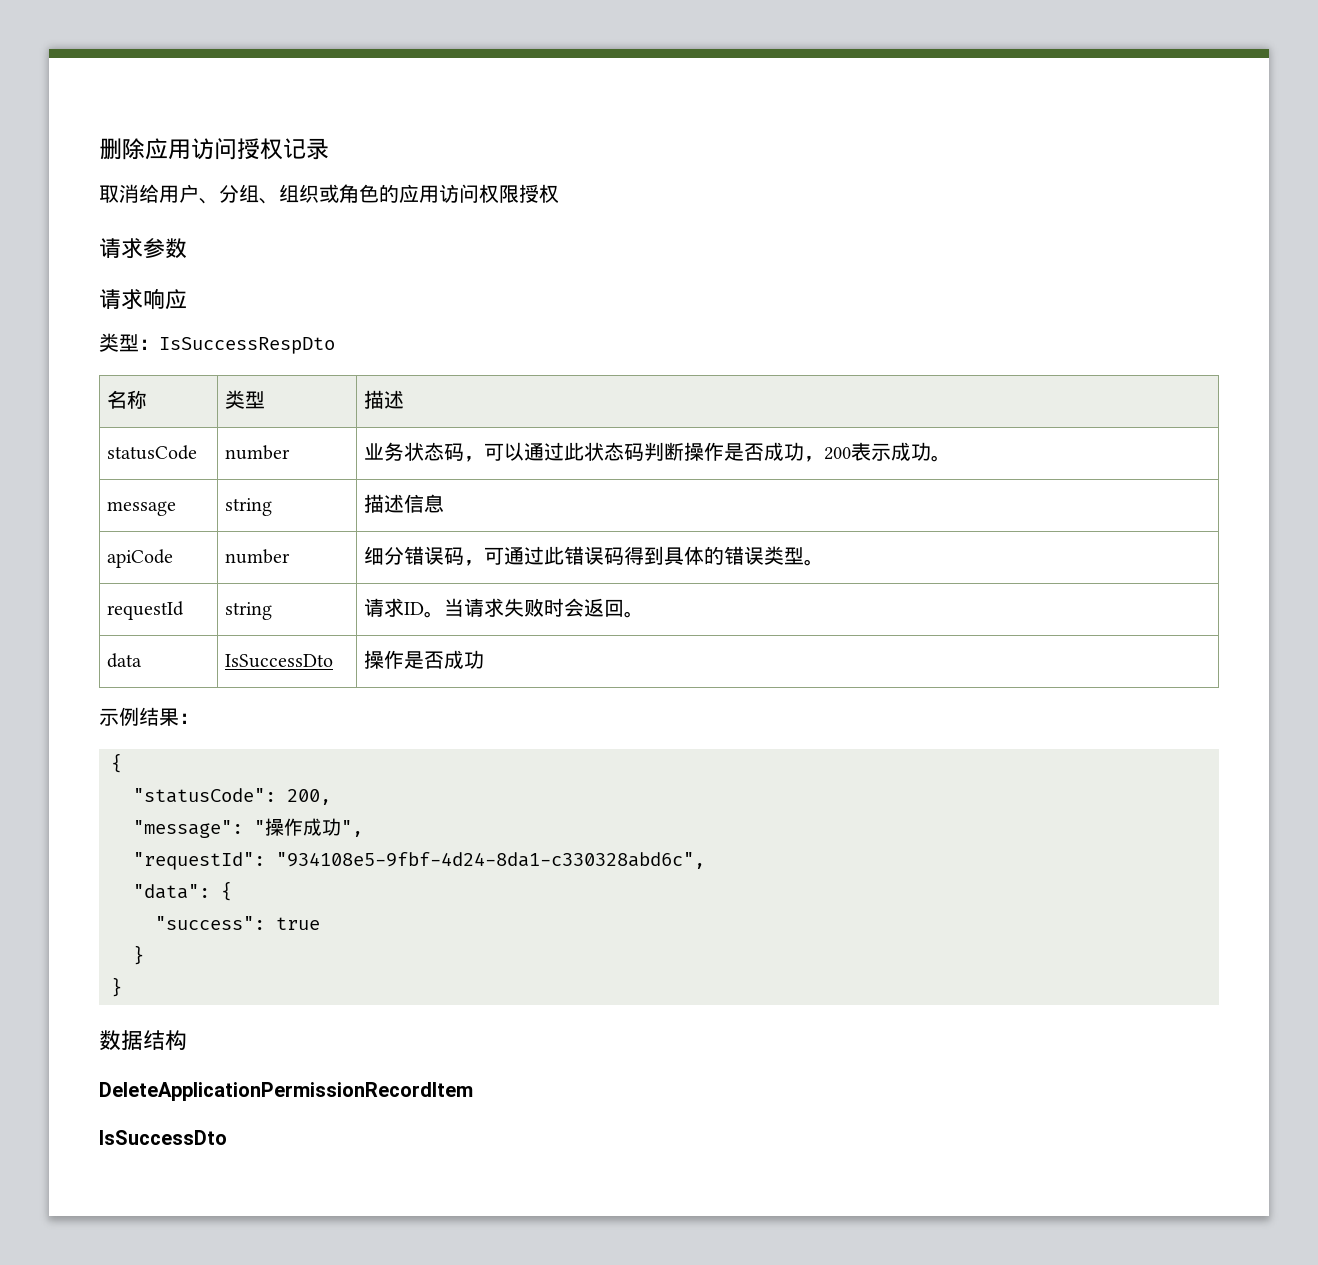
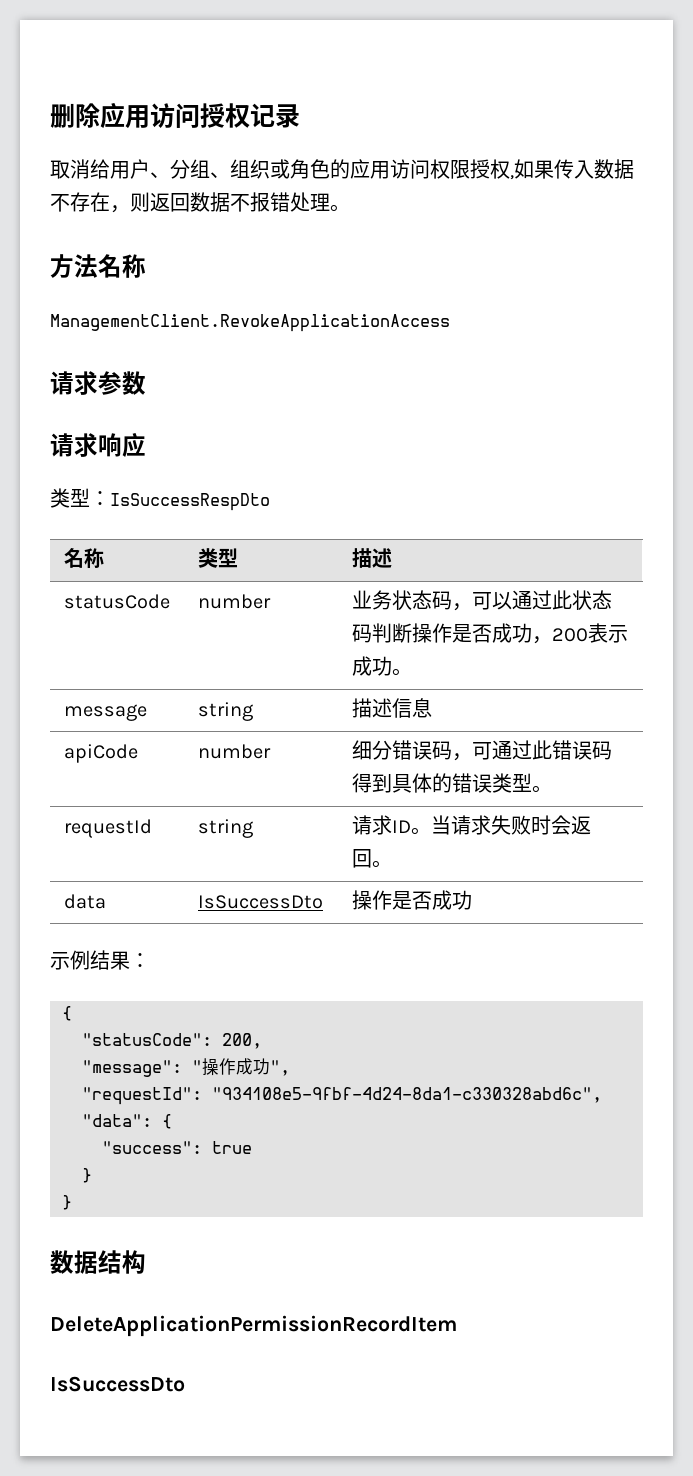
(559, 193) none -> [510,159,634,180] [50,192,350,213] [50,254,146,278] [50,314,450,332] ,如果传入数据不存在，则返回数据不报错处理。 // 方法名称 // ManagementClient.RevokeApplicationAccess

